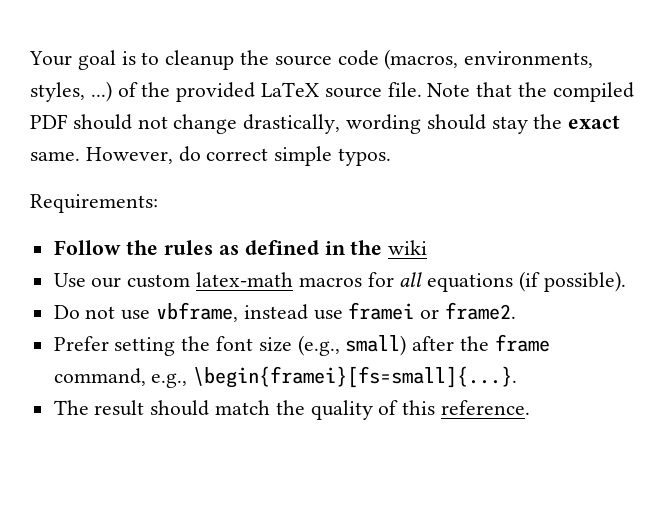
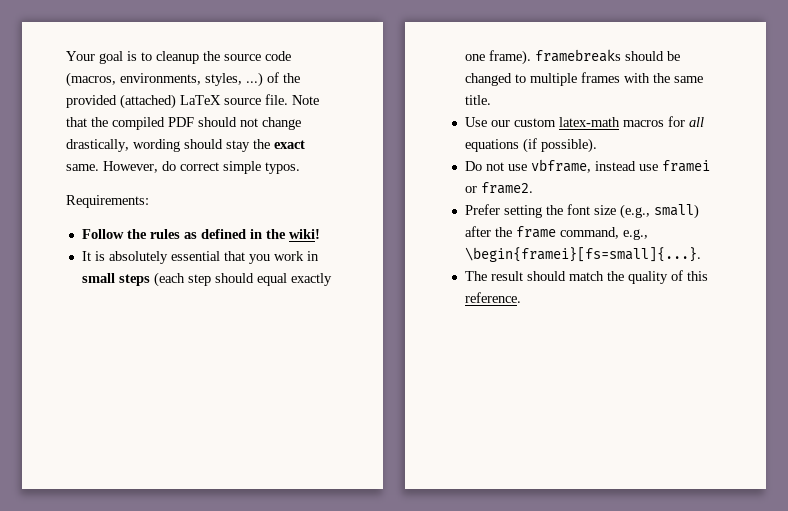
(256, 92) none -> [120,94,176,109] (attached)
[388,240,428,255] wiki -> [288,229,320,239] [81,251,319,264] [81,272,332,287] [464,49,680,65] [464,72,703,86] [464,95,491,105] wiki! // It is absolutely essential that you work in small steps (each step should equal exactly one frame). framebreaks should be changed to multiple frames with the same title.

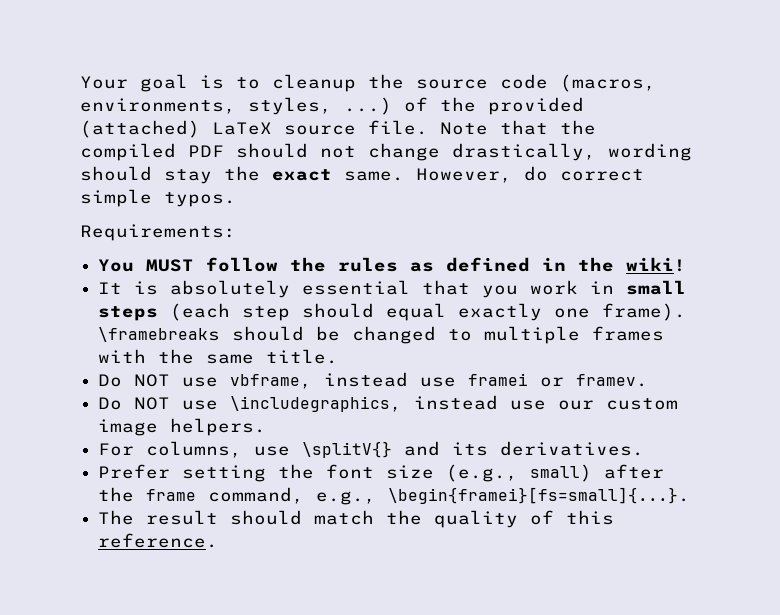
[81,229,124,239] Follow -> [98,257,279,272] You MUST follow
[534,49,621,62] framebreaks -> [98,327,221,342] \framebreaks
[464,116,704,127] [464,138,597,153] [464,161,504,171] // Use our custom latex-math macros for all equations (if possible). // Do not -> [98,374,171,387] // Do NOT
[480,182,533,194] frame2. -> [576,374,649,387] [98,395,679,412] [98,418,267,436] [98,441,645,458] framev. // Do NOT use \includegraphics, instead use our custom image helpers. // For columns, use \splitV{} and its derivatives.

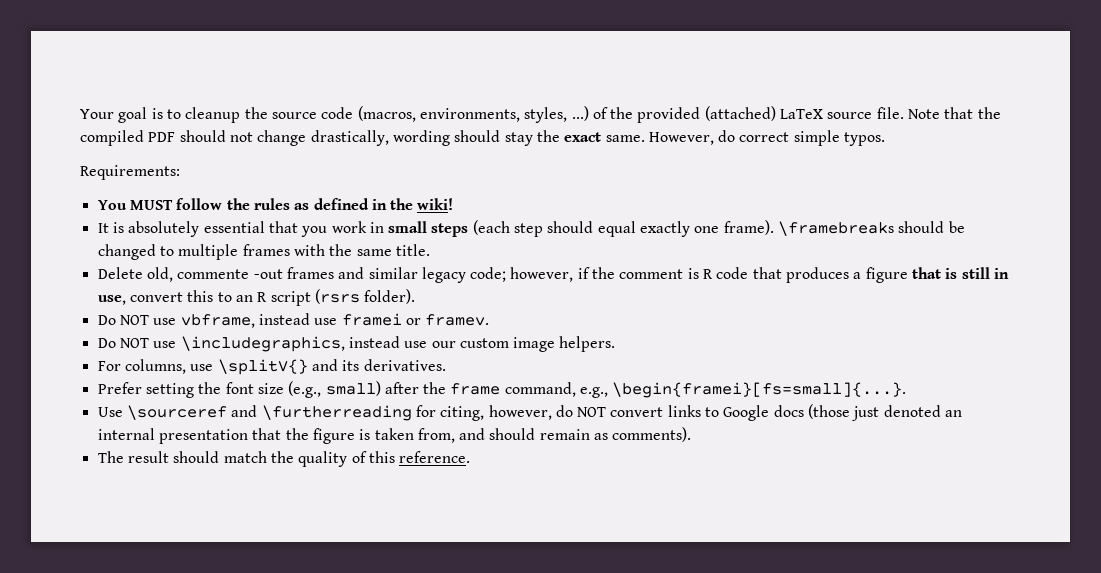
(339, 356) none -> [97,267,1009,283] [97,289,416,306] // Delete old, commente -out frames and similar legacy code; however, if the comment is R code that produces a figure that is still in use, convert this to an R script (rsrs folder).
(691, 495) none -> [97,404,963,421] [97,427,692,444] // Use \sourceref and \furtherreading for citing, however, do NOT convert links to Google docs (those just denoted an internal presentation that the figure is taken from, and should remain as comments).

